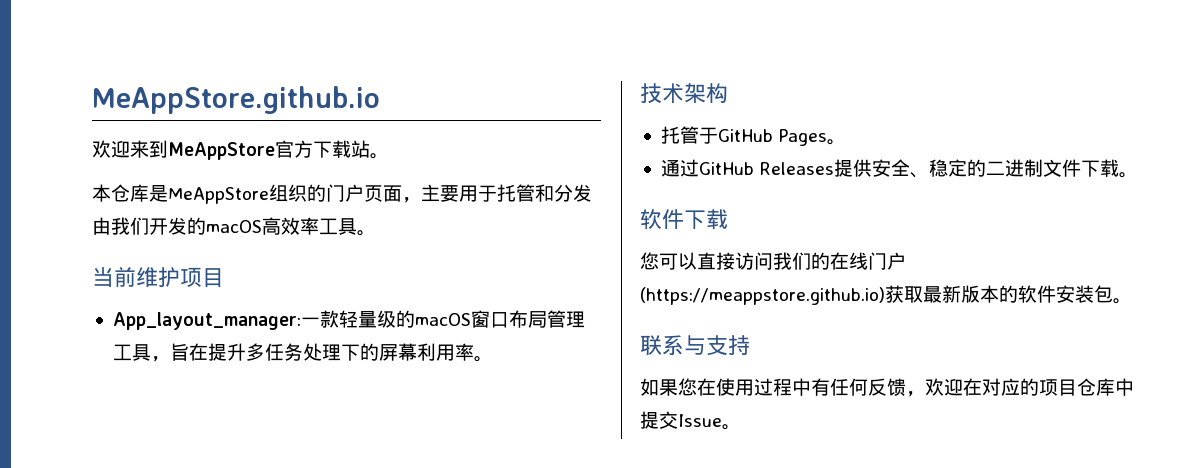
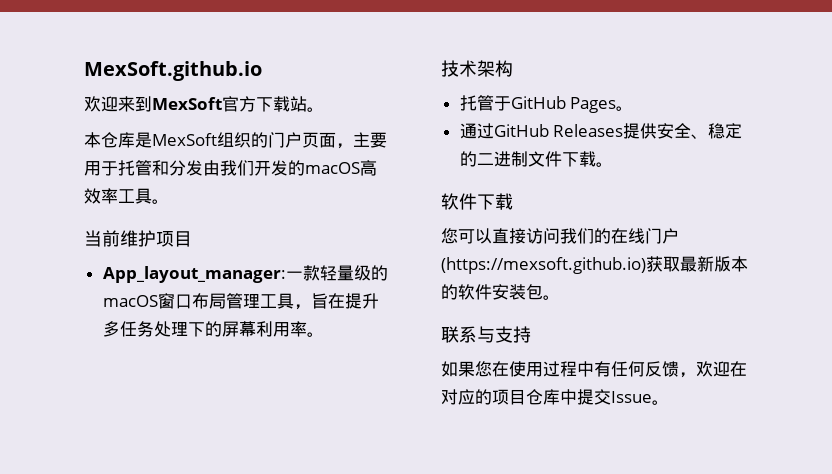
[92,86,380,114] MeAppStore.github.io -> [84,61,262,81] MexSoft.github.io
[168,142,275,160] MeAppStore -> [152,97,222,110] MexSoft
[168,187,269,204] MeAppStore -> [152,133,217,146] MexSoft
[640,287,885,305] (https://meappstore.github.io) -> [441,257,646,274] (https://mexsoft.github.io)

